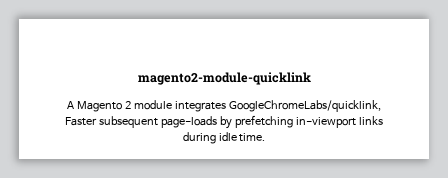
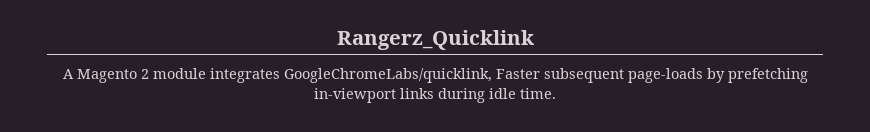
[137,72,311,85] magento2-module-quicklink -> [336,30,535,50] Rangerz_Quicklink

